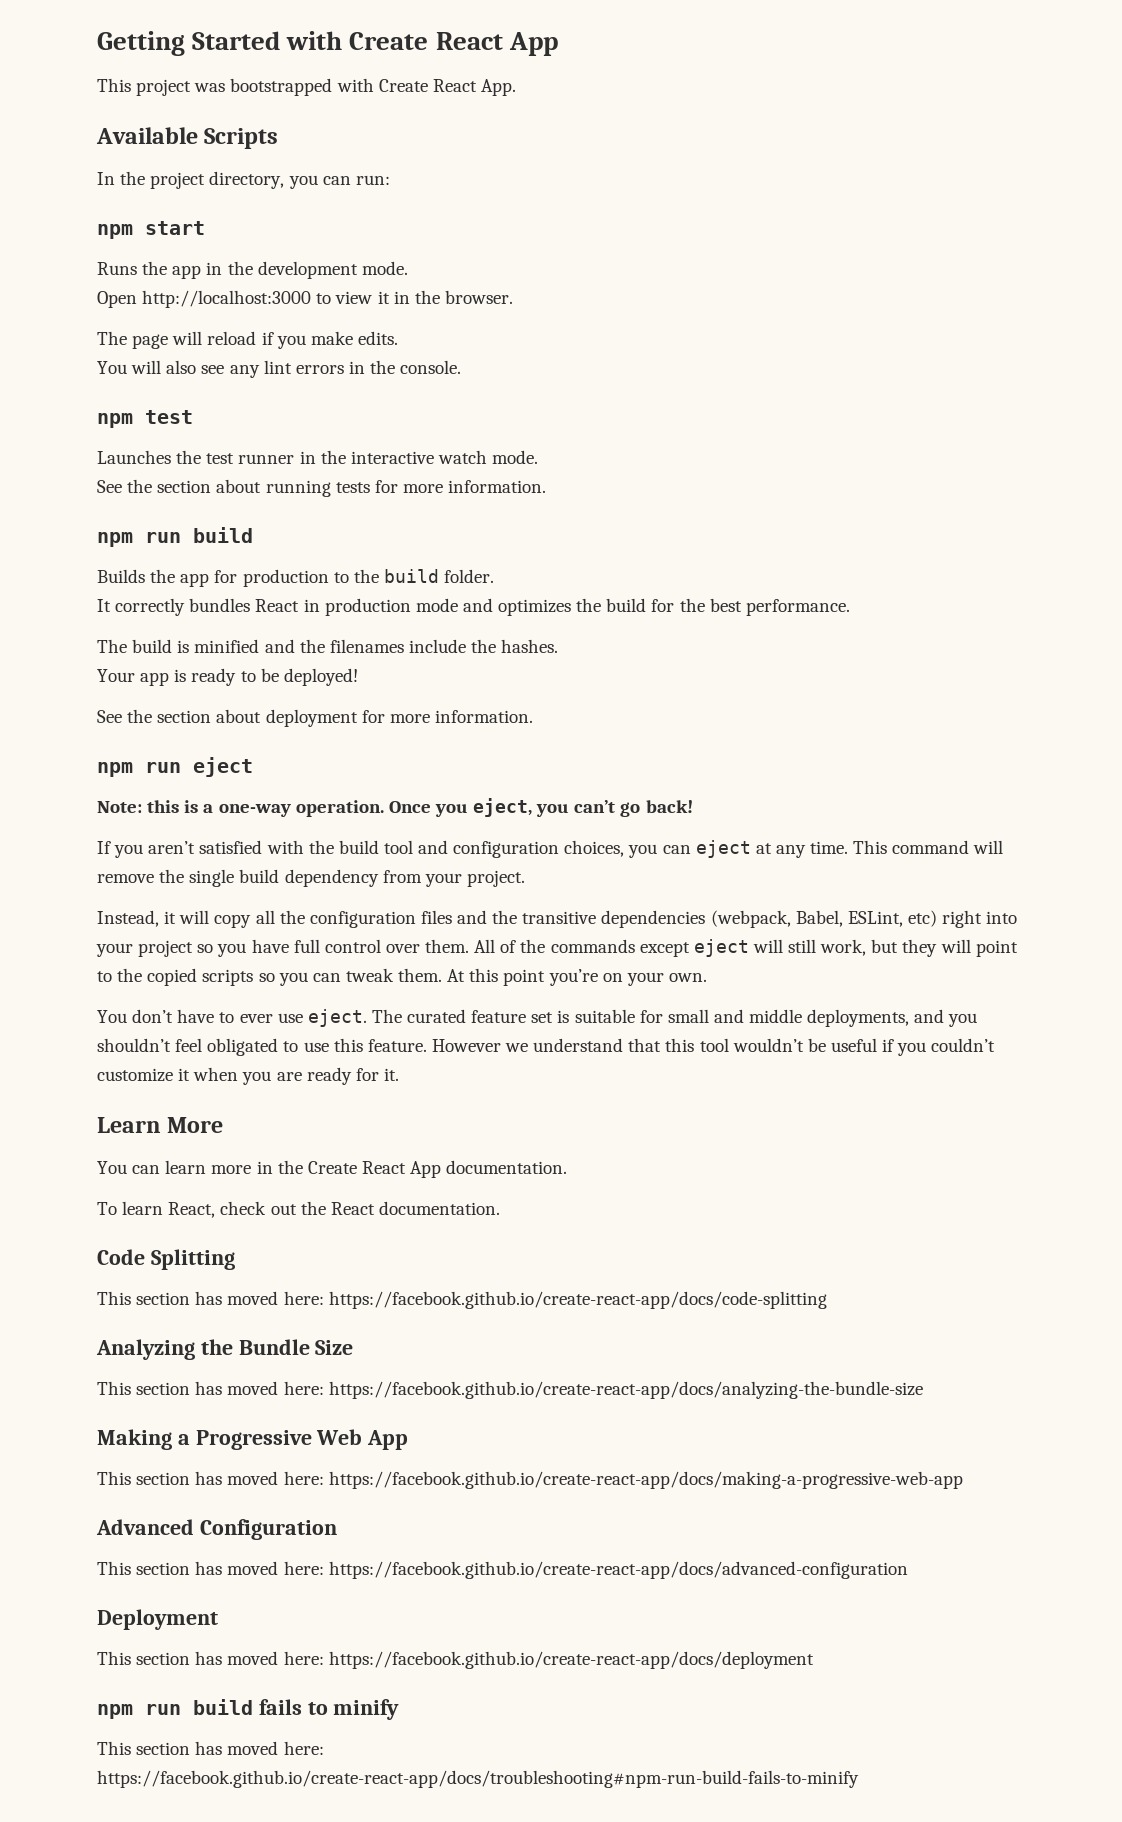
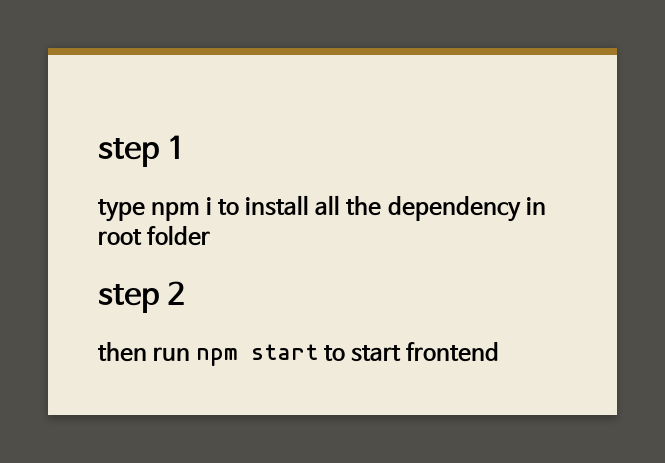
[97,31,558,56] [97,78,516,96] [96,127,279,149] [97,171,390,189] [97,221,205,239] [97,261,408,279] [97,290,513,308] [97,331,398,349] [97,360,462,378] [97,410,193,428] [97,450,539,464] [97,479,547,497] [97,527,253,547] [97,569,495,587] [97,598,850,616] [97,639,559,653] [97,668,358,686] [97,709,533,727] [97,757,253,777] [97,798,693,817] [97,840,1004,858] [97,869,525,887] [97,910,1018,928] [96,939,1018,957] [97,968,707,986] [97,1009,978,1027] [97,1038,996,1056] [97,1067,399,1085] [97,1117,224,1133] [97,1160,568,1178] [97,1201,500,1218] [97,1249,235,1270] [97,1291,827,1309] [96,1339,354,1360] [97,1381,923,1399] [97,1429,409,1450] [97,1471,963,1489] [96,1519,337,1540] [97,1561,908,1579] [97,1609,218,1630] [97,1651,814,1669] [97,1699,400,1720] [97,1741,324,1755] [97,1770,859,1788] Getting Started with Create React App // This project was bootstrapped with Create React App. // Available Scripts // In the project directory, you can run: // npm start // Runs the app in the development mode. // Open http://localhost:3000 to view it in the browser. // The page will reload if you make edits. // You will also see any lint errors in the console. // npm test // Launches the test runner in the interactive watch mode. // See the section about running tests for more information. // npm run build // Builds the app for production to the build folder. // It correctly bundles React in production mode and optimizes the build for the best performance. // The build is minified and the filenames include the hashes. // Your app is ready to be deployed! // See the section about deployment for more information. // npm run eject // Note: this is a one-way operation. Once you eject, you can’t go back! // If you aren’t satisfied with the build tool and configuration choices, you can eject at any time. This command will remove the single build dependency from your project. // Instead, it will copy all the configuration files and the transitive dependencies (webpack, Babel, ESLint, etc) right into your project so you have full control over them. All of the commands except eject will still work, but they will point to the copied scripts so you can tweak them. At this point you’re on your own. // You don’t have to ever use eject. The curated feature set is suitable for small and middle deployments, and you shouldn’t feel obligated to use this feature. However we understand that this tool wouldn’t be useful if you couldn’t customize it when you are ready for it. // Learn More // You can learn more in the Create React App documentation. // To learn React, check out the React documentation. // Code Splitting // This section has moved here: https://facebook.github.io/create-react-app/docs/code-splitting // Analyzing the Bundle Size // This section has moved here: https://facebook.github.io/create-react-app/docs/analyzing-the-bundle-size // Making a Progressive Web App // This section has moved here: https://facebook.github.io/create-react-app/docs/making-a-progressive-web-app // Advanced Configuration // This section has moved here: https://facebook.github.io/create-react-app/docs/advanced-configuration // Deployment // This section has moved here: https://facebook.github.io/create-react-app/docs/deployment // npm run build fails to minify // This section has moved here: https://facebook.github.io/create-react-app/docs/troubleshooting#npm-run-build-fails-to-minify -> [98,135,186,167] [98,195,546,222] [98,225,211,246] [98,281,186,313] [98,342,500,366] step 1 // type npm i to install all the dependency in root folder // step 2 // then run npm start to start frontend

